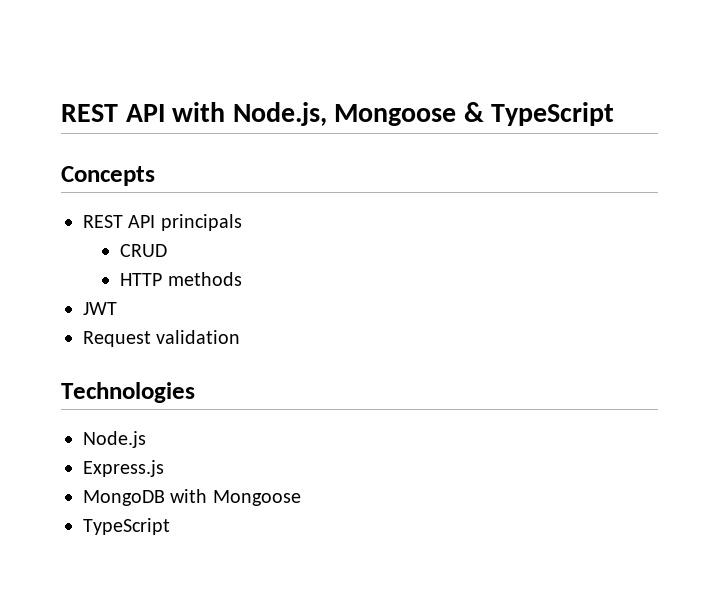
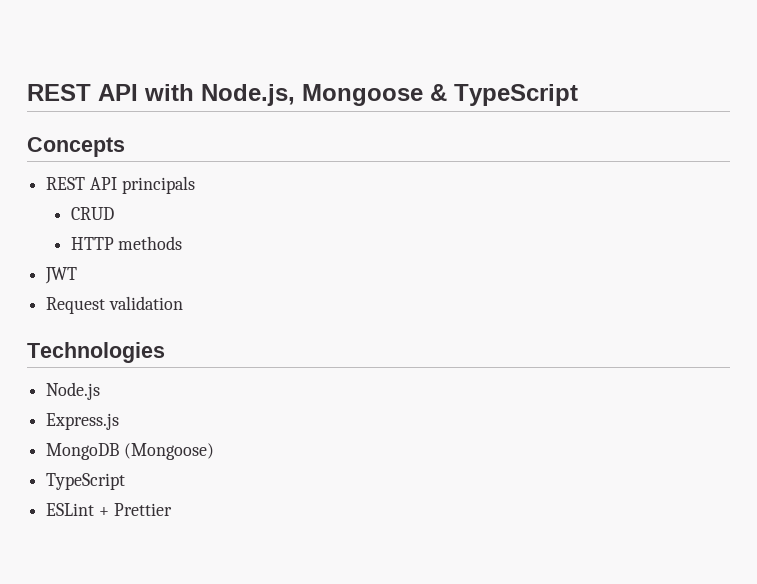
[170,489,301,506] [83,518,170,535] with Mongoose // TypeScript -> [123,443,214,460] [46,473,126,490] [46,503,172,516] (Mongoose) // TypeScript // ESLint + Prettier

